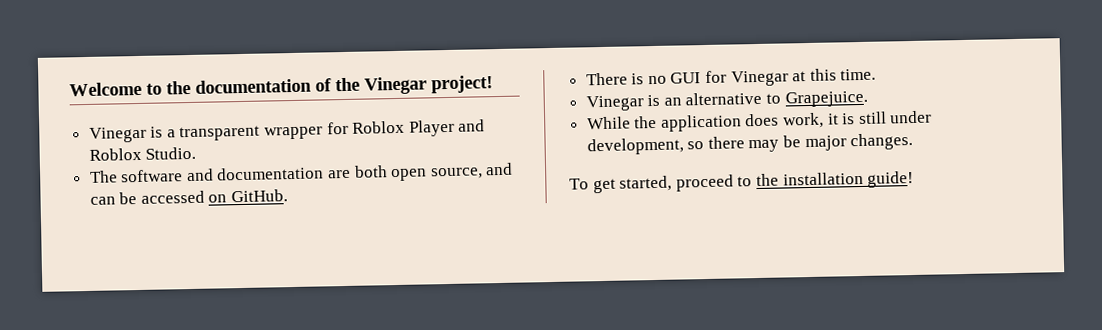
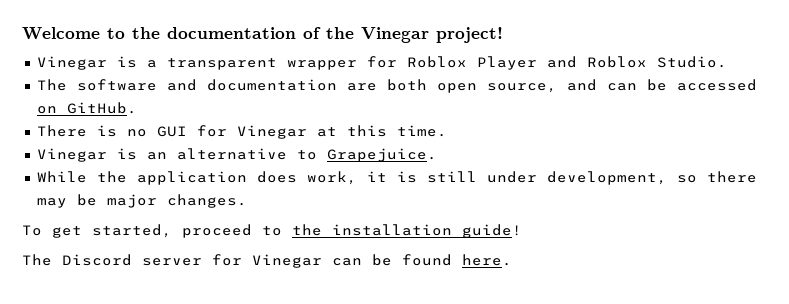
(915, 179) none -> [22,254,512,268] // The Discord server for Vinegar can be found here.

